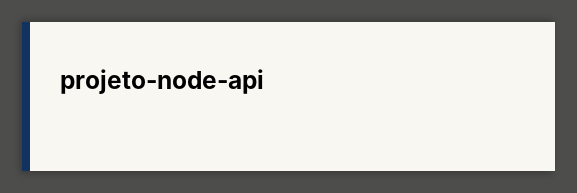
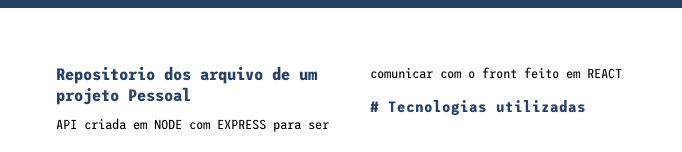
[60,69,264,94] projeto-node-api -> [56,66,318,84] [56,87,191,105] [56,118,329,132] [370,67,622,79] [370,100,586,116] Repositorio dos arquivo de um projeto Pessoal // API criada em NODE com EXPRESS para ser comunicar com o front feito em REACT // # Tecnologias utilizadas

